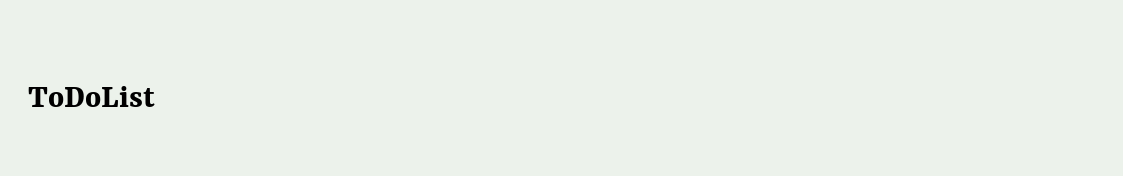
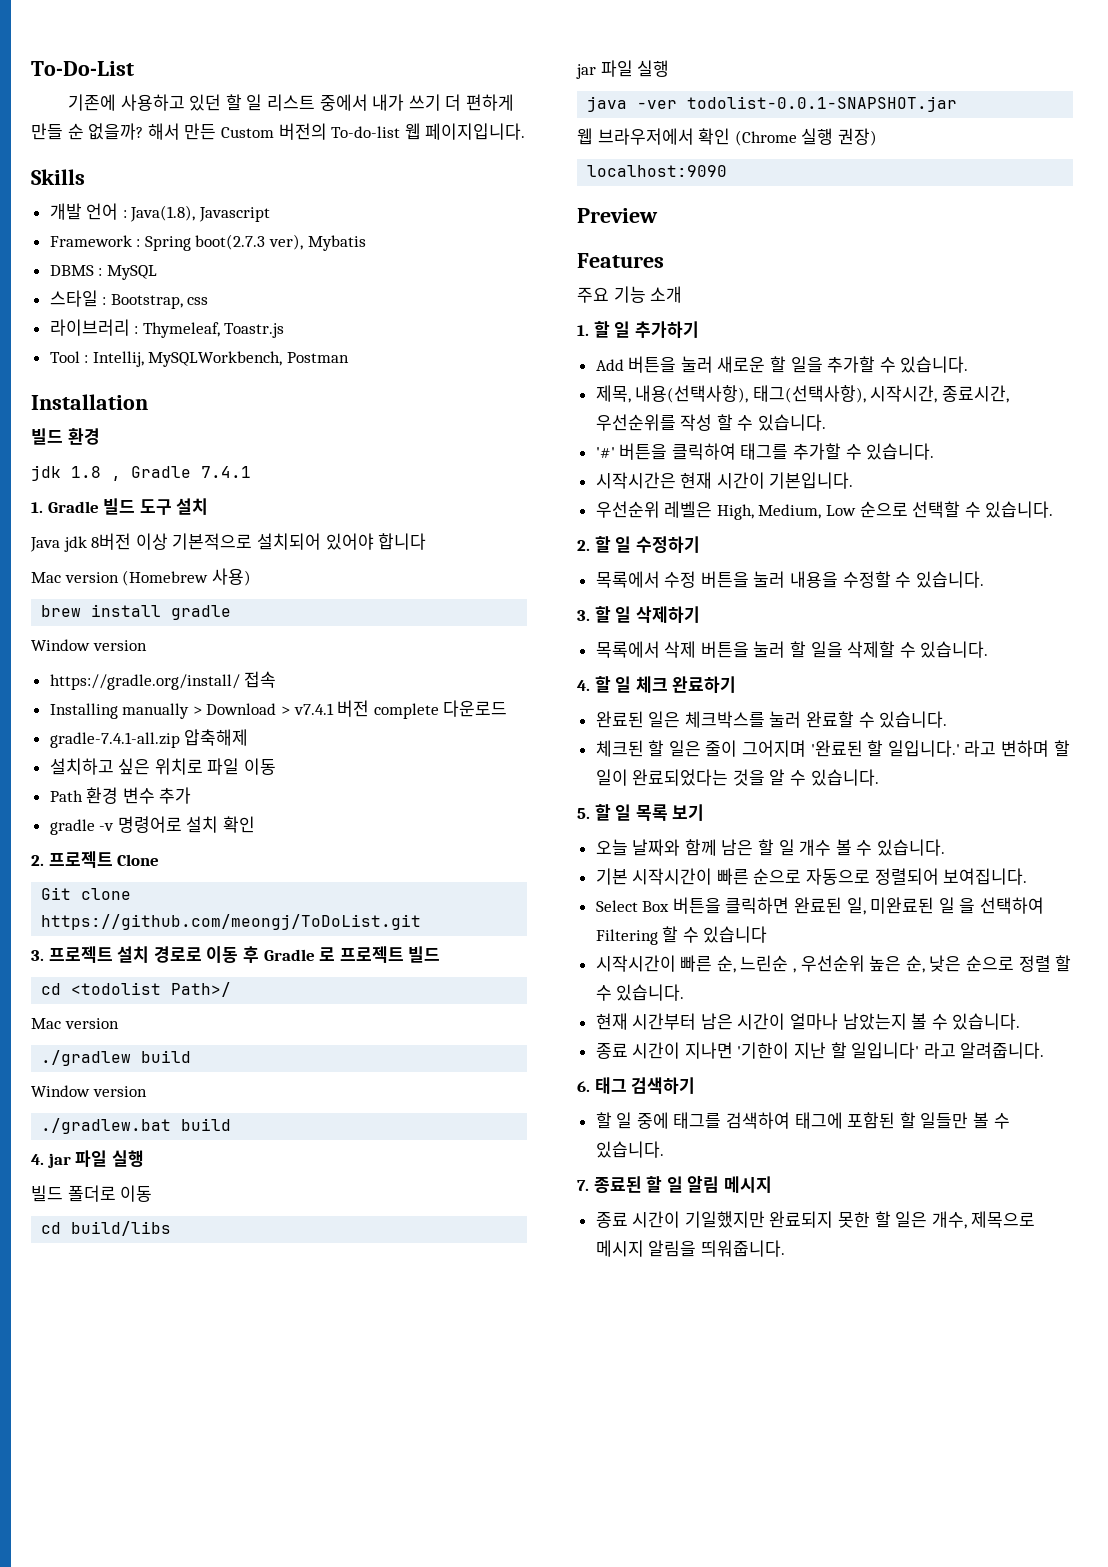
[28,86,155,107] ToDoList -> [31,61,134,76] [67,94,514,111] [31,123,526,140] [31,169,85,185] [49,203,271,222] [49,234,366,251] [49,265,157,280] [49,290,209,309] [49,319,285,338] [49,351,350,367] [31,394,148,410] [31,428,100,445] [31,465,251,481] [31,498,209,515] [30,533,427,552] [31,568,251,586] [41,604,232,620] [31,639,147,651] [49,671,277,690] [49,700,508,719] [49,729,249,748] [49,758,277,775] [49,787,192,804] [49,816,256,835] [31,851,160,868] [41,887,132,900] [41,914,422,930] [31,946,441,963] [41,982,232,997] [31,1018,119,1029] [41,1050,192,1066] [31,1085,147,1097] [41,1118,232,1134] [31,1150,144,1168] [31,1185,153,1202] [41,1221,172,1236] [576,60,670,79] [587,96,958,112] [577,128,877,146] [587,165,728,177] [577,208,658,223] [577,253,664,268] [577,286,683,303] [577,321,699,338] [595,356,969,373] [595,385,1010,403] [595,414,827,431] [595,443,935,460] [595,472,854,489] [595,501,1054,520] [577,536,700,553] [595,571,984,588] [577,606,700,623] [595,641,989,658] [577,676,737,693] [595,711,948,728] [595,740,1070,757] [595,769,879,786] [577,804,705,821] [595,839,946,856] [595,868,1028,885] [595,897,1045,915] [595,926,768,945] [595,955,1072,973] [595,984,685,1001] [595,1013,1021,1030] [595,1042,1045,1059] [577,1077,696,1094] [595,1112,1010,1129] [595,1141,664,1158] [577,1175,772,1193] [595,1211,1036,1229] [595,1240,785,1257] To-Do-List // 기존에 사용하고 있던 할 일 리스트 중에서 내가 쓰기 더 편하게 만들 순 없을까? 해서 만든 Custom 버전의 To-do-list 웹 페이지입니다. // Skills // 개발 언어 : Java(1.8), Javascript // Framework : Spring boot(2.7.3 ver), Mybatis // DBMS : MySQL // 스타일 : Bootstrap, css // 라이브러리 : Thymeleaf, Toastr.js // Tool : Intellij, MySQLWorkbench, Postman // Installation // 빌드 환경 // jdk 1.8 , Gradle 7.4.1 // 1. Gradle 빌드 도구 설치 // Java jdk 8버전 이상 기본적으로 설치되어 있어야 합니다 // Mac version (Homebrew 사용) // brew install gradle // Window version // https://gradle.org/install/ 접속 // Installing manually > Download > v7.4.1 버전 complete 다운로드 // gradle-7.4.1-all.zip 압축해제 // 설치하고 싶은 위치로 파일 이동 // Path 환경 변수 추가 // gradle -v 명령어로 설치 확인 // 2. 프로젝트 Clone // Git clone https://github.com/meongj/ToDoList.git // 3. 프로젝트 설치 경로로 이동 후 Gradle 로 프로젝트 빌드 // cd <todolist Path>/ // Mac version // ./gradlew build // Window version // ./gradlew.bat build // 4. jar 파일 실행 // 빌드 폴더로 이동 // cd build/libs // jar 파일 실행 // java -ver todolist-0.0.1-SNAPSHOT.jar // 웹 브라우저에서 확인 (Chrome 실행 권장) // localhost:9090 // Preview // Features // 주요 기능 소개 // 1. 할 일 추가하기 // Add 버튼을 눌러 새로운 할 일을 추가할 수 있습니다. // 제목, 내용(선택사항), 태그(선택사항), 시작시간, 종료시간, 우선순위를 작성 할 수 있습니다. // '#' 버튼을 클릭하여 태그를 추가할 수 있습니다. // 시작시간은 현재 시간이 기본입니다. // 우선순위 레벨은 High, Medium, Low 순으로 선택할 수 있습니다. // 2. 할 일 수정하기 // 목록에서 수정 버튼을 눌러 내용을 수정할 수 있습니다. // 3. 할 일 삭제하기 // 목록에서 삭제 버튼을 눌러 할 일을 삭제할 수 있습니다. // 4. 할 일 체크 완료하기 // 완료된 일은 체크박스를 눌러 완료할 수 있습니다. // 체크된 할 일은 줄이 그어지며 '완료된 할 일입니다.' 라고 변하며 할 일이 완료되었다는 것을 알 수 있습니다. // 5. 할 일 목록 보기 // 오늘 날짜와 함께 남은 할 일 개수 볼 수 있습니다. // 기본 시작시간이 빠른 순으로 자동으로 정렬되어 보여집니다. // Select Box 버튼을 클릭하면 완료된 일, 미완료된 일 을 선택하여 Filtering 할 수 있습니다 // 시작시간이 빠른 순, 느린순 , 우선순위 높은 순, 낮은 순으로 정렬 할 수 있습니다. // 현재 시간부터 남은 시간이 얼마나 남았는지 볼 수 있습니다. // 종료 시간이 지나면 '기한이 지난 할 일입니다' 라고 알려줍니다. // 6. 태그 검색하기 // 할 일 중에 태그를 검색하여 태그에 포함된 할 일들만 볼 수 있습니다. // 7. 종료된 할 일 알림 메시지 // 종료 시간이 기일했지만 완료되지 못한 할 일은 개수, 제목으로 메시지 알림을 띄워줍니다.

